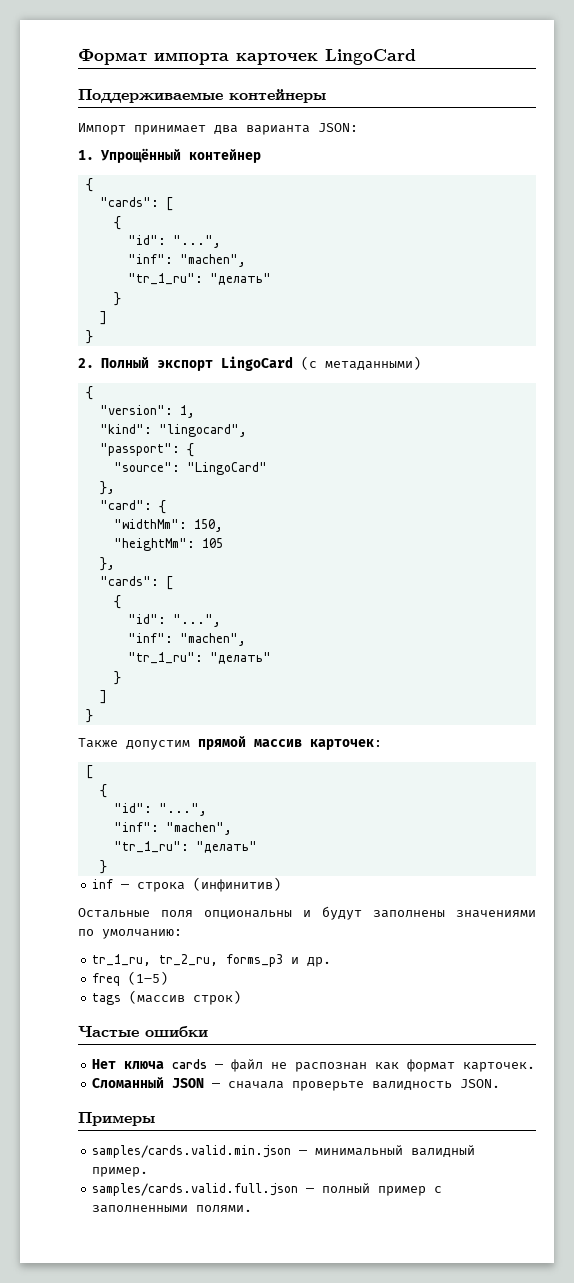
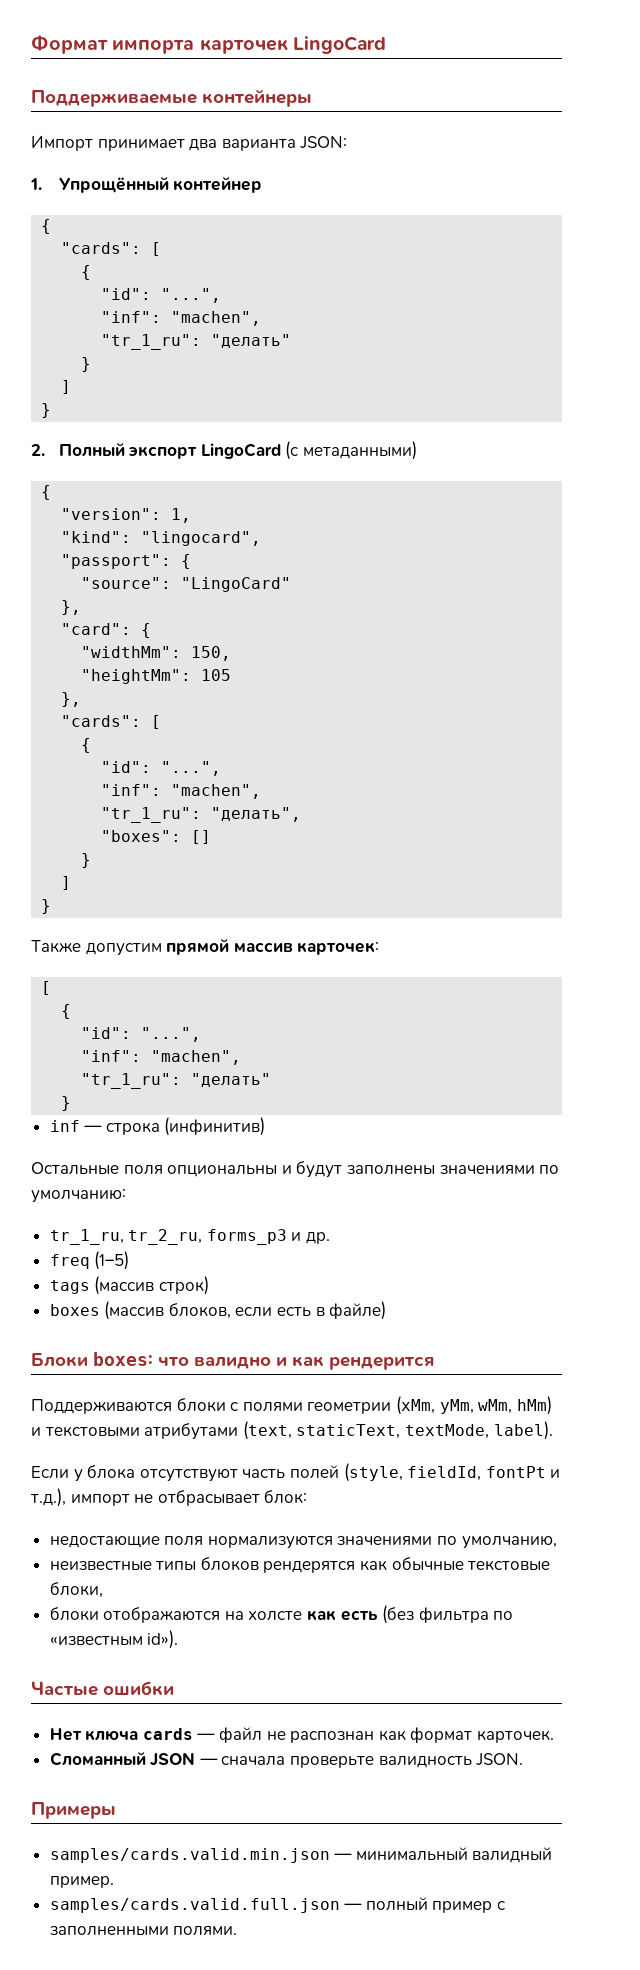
[209,652,271,664] "делать" -> [211,807,302,822] [101,830,212,844] "делать", // "boxes": []
(242, 997) none -> [49,1301,387,1320] [31,1352,435,1370] [31,1396,552,1415] [31,1421,553,1440] [31,1463,561,1482] [30,1488,308,1507] [49,1536,557,1549] [49,1557,551,1573] [49,1582,103,1598] [49,1605,514,1624] [49,1630,179,1649] // boxes (массив блоков, если есть в файле) // Блоки boxes: что валидно и как рендерится // Поддерживаются блоки с полями геометрии (xMm, yMm, wMm, hMm) и текстовыми атрибутами (text, staticText, textMode, label). // Если у блока отсутствуют часть полей (style, fieldId, fontPt и т.д.), импорт не отбрасывает блок: // недостающие поля нормализуются значениями по умолчанию, // неизвестные типы блоков рендерятся как обычные текстовые блоки, // блоки отображаются на холсте как есть (без фильтра по «известным id»).

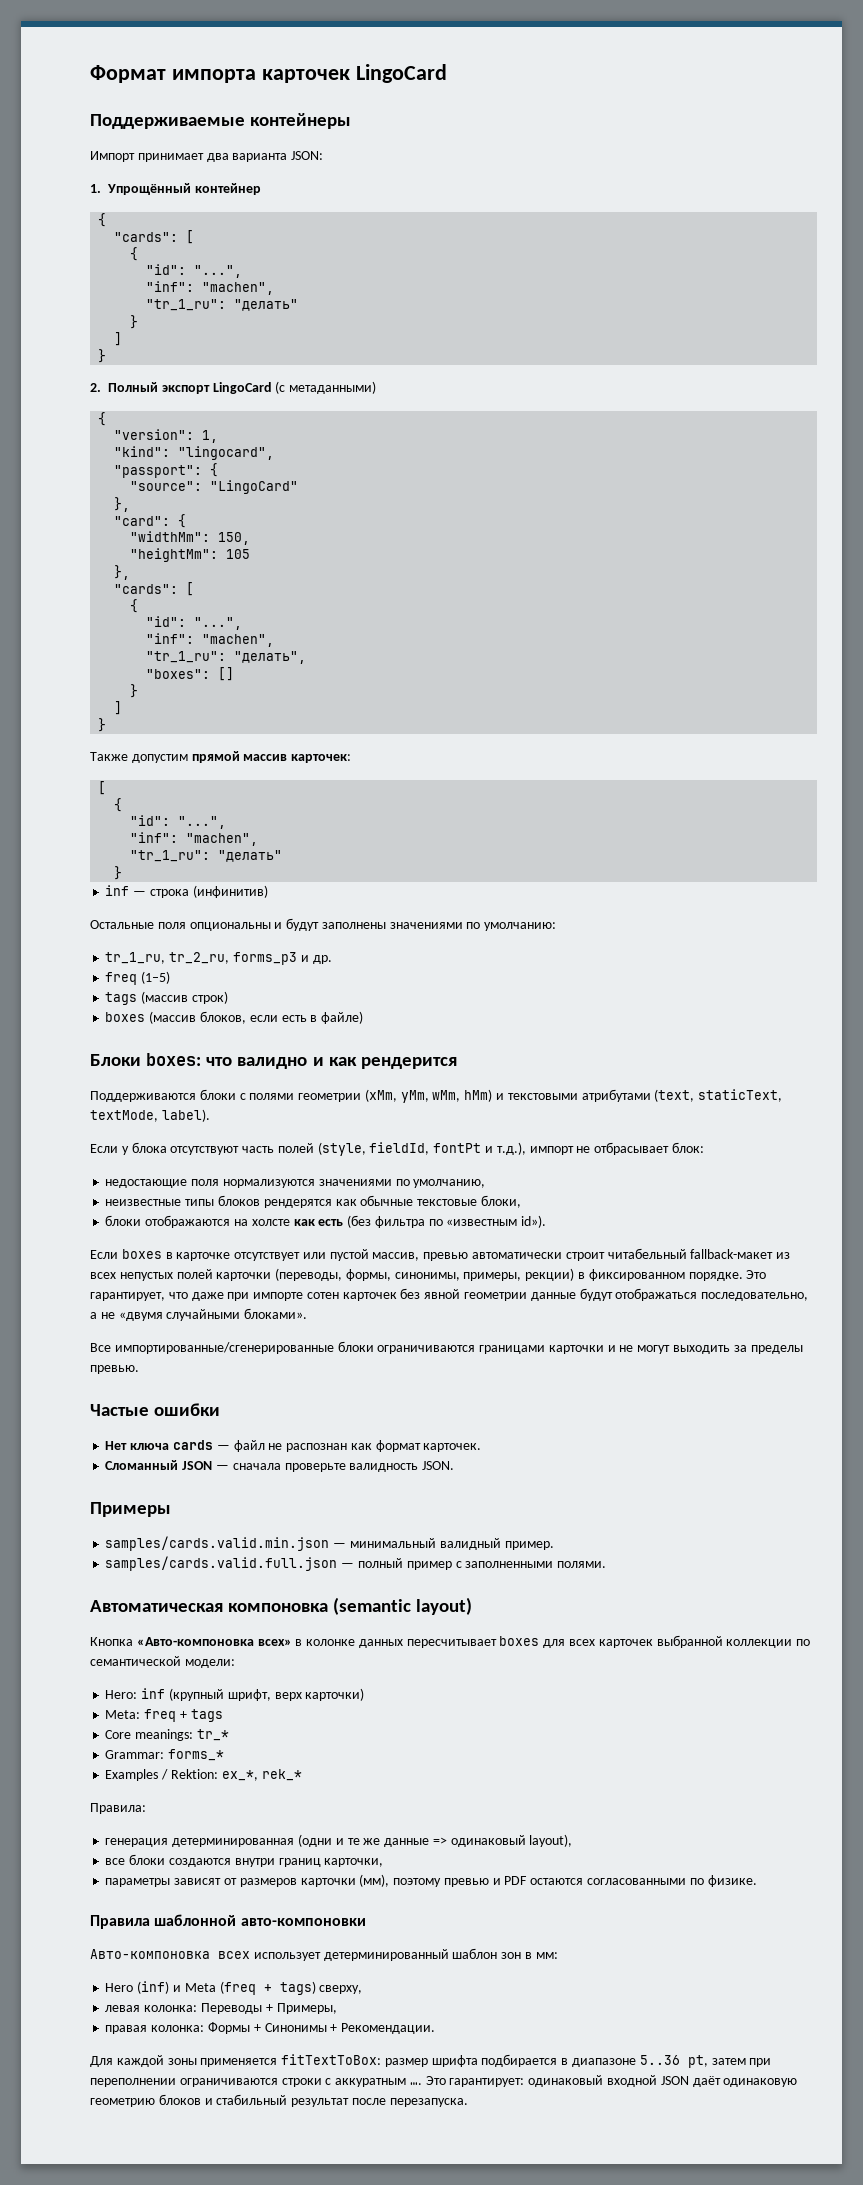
(179, 1639) none -> [90,1248,791,1261] [90,1268,767,1281] [90,1288,809,1301] [90,1308,308,1321] [90,1341,803,1354] [90,1365,139,1374] // Если boxes в карточке отсутствует или пустой массив, превью автоматически строит читабельный fallback-макет из всех непустых полей карточки (переводы, формы, синонимы, примеры, рекции) в фиксированном порядке. Это гарантирует, что даже при импорте сотен карточек без явной геометрии данные будут отображаться последовательно, а не «двумя случайными блоками». // Все импортированные/сгенерированные блоки ограничиваются границами карточки и не могут выходить за пределы превью.
(238, 1931) none -> [90,1597,473,1615] [90,1635,811,1648] [90,1656,235,1668] [105,1688,365,1701] [105,1709,223,1722] [105,1729,229,1741] [105,1749,225,1761] [105,1769,302,1781] [90,1803,146,1814] [105,1834,573,1847] [105,1854,384,1867] [105,1874,757,1887] [90,1914,366,1929] [90,1948,558,1961] [105,1981,363,1995] [105,2003,337,2014] [105,2022,436,2034] [90,2054,772,2068] [90,2075,798,2087] [90,2094,468,2107] // Автоматическая компоновка (semantic layout) // Кнопка «Авто-компоновка всех» в колонке данных пересчитывает boxes для всех карточек выбранной коллекции по семантической модели: // Hero: inf (крупный шрифт, верх карточки) // Meta: freq + tags // Core meanings: tr_* // Grammar: forms_* // Examples / Rektion: ex_*, rek_* // Правила: // генерация детерминированная (одни и те же данные => одинаковый layout), // все блоки создаются внутри границ карточки, // параметры зависят от размеров карточки (мм), поэтому превью и PDF остаются согласованными по физике. // Правила шаблонной авто-компоновки // Авто-компоновка всех использует детерминированный шаблон зон в мм: // Hero (inf) и Meta (freq + tags) сверху, // левая колонка: Переводы + Примеры, // правая колонка: Формы + Синонимы + Рекомендации. // Для каждой зоны применяется fitTextToBox: размер шрифта подбирается в диапазоне 5..36 pt, затем при переполнении ограничиваются строки с аккуратным …. Это гарантирует: одинаковый входной JSON даёт одинаковую геометрию блоков и стабильный результат после перезапуска.

